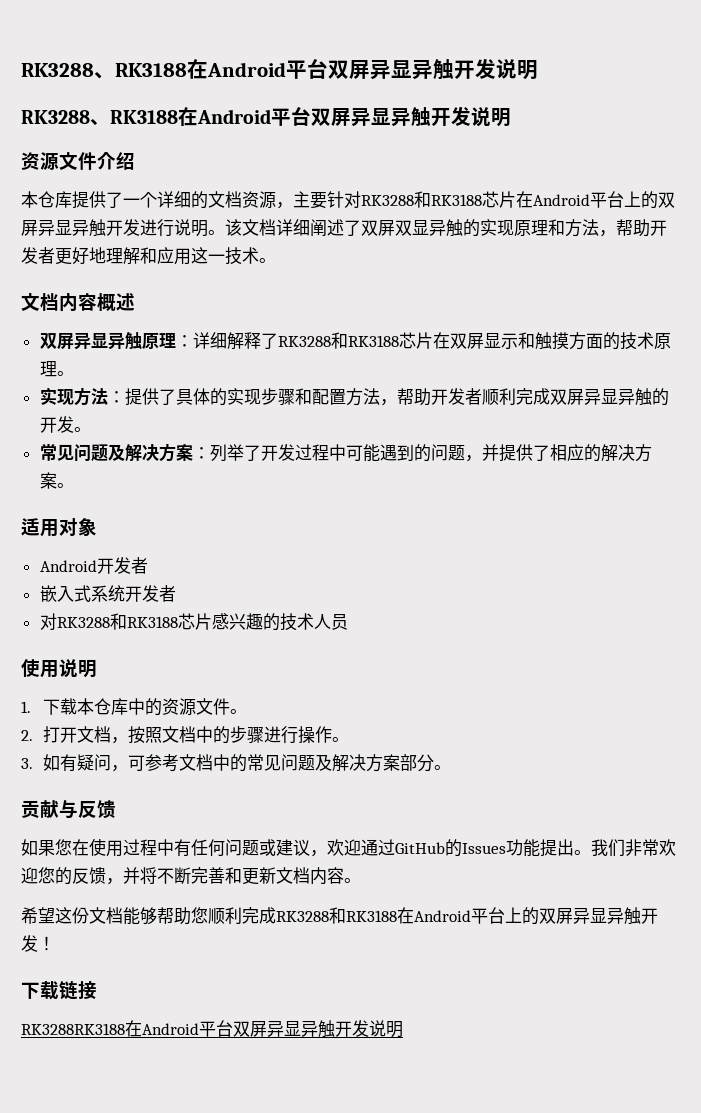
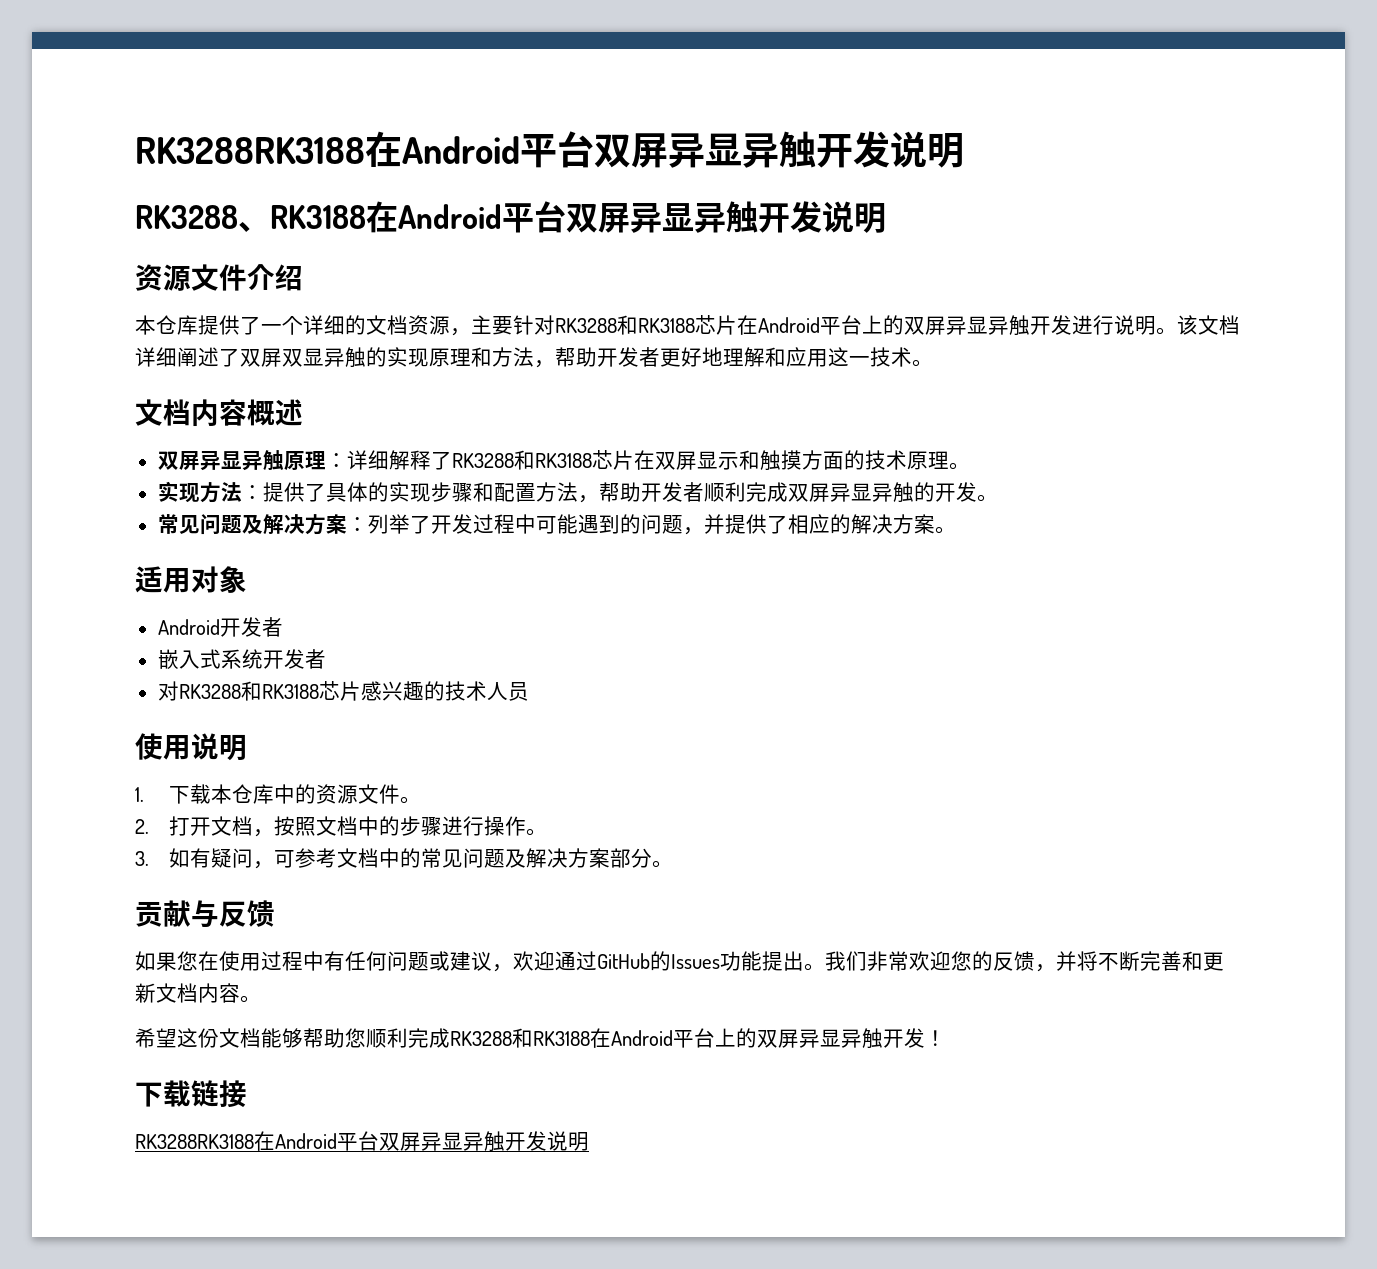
[21,63,187,79] RK3288、RK3188 -> [135,137,365,164] RK3288RK3188

